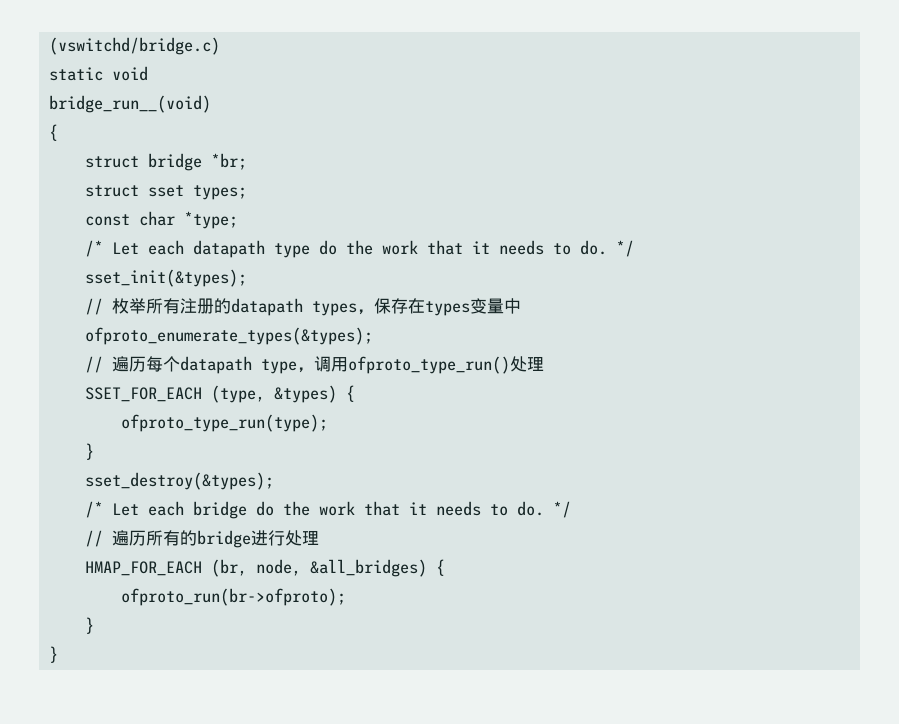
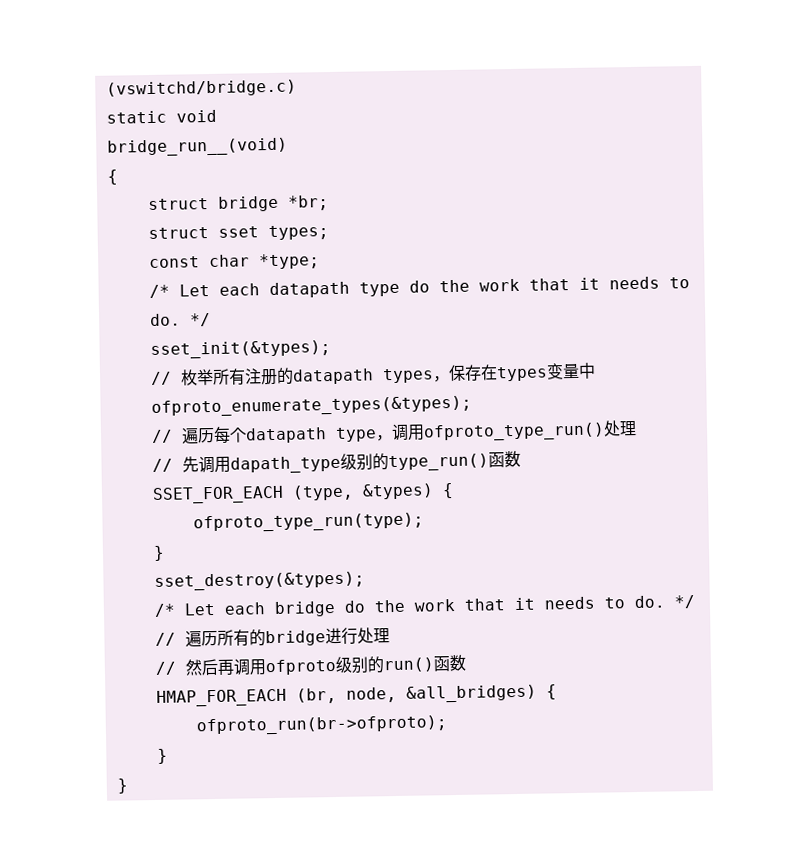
(545, 363) none -> [151,450,521,474] // // 先调用dapath_type级别的type_run()函数
(320, 537) none -> [154,654,466,676] // // 然后再调用ofproto级别的run()函数

